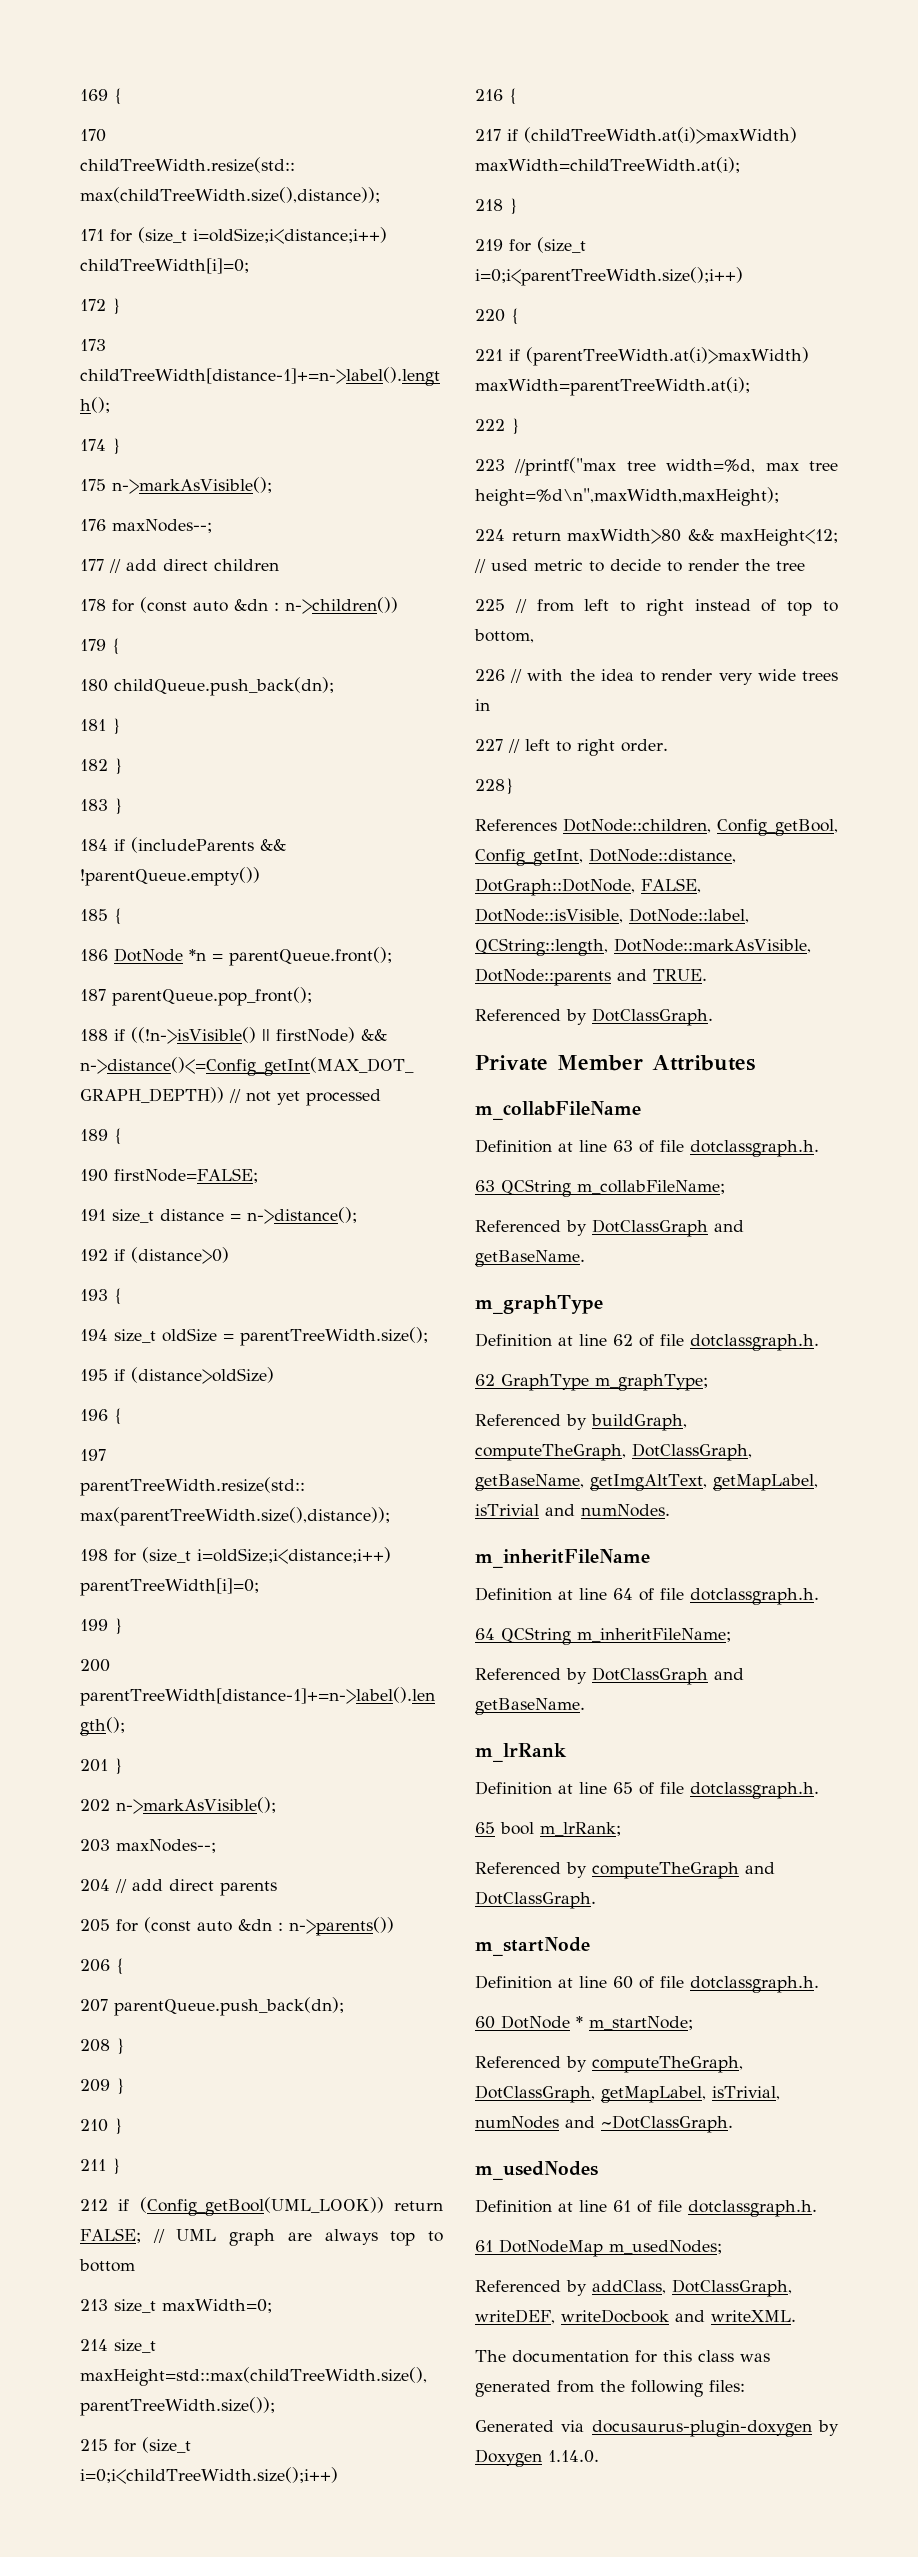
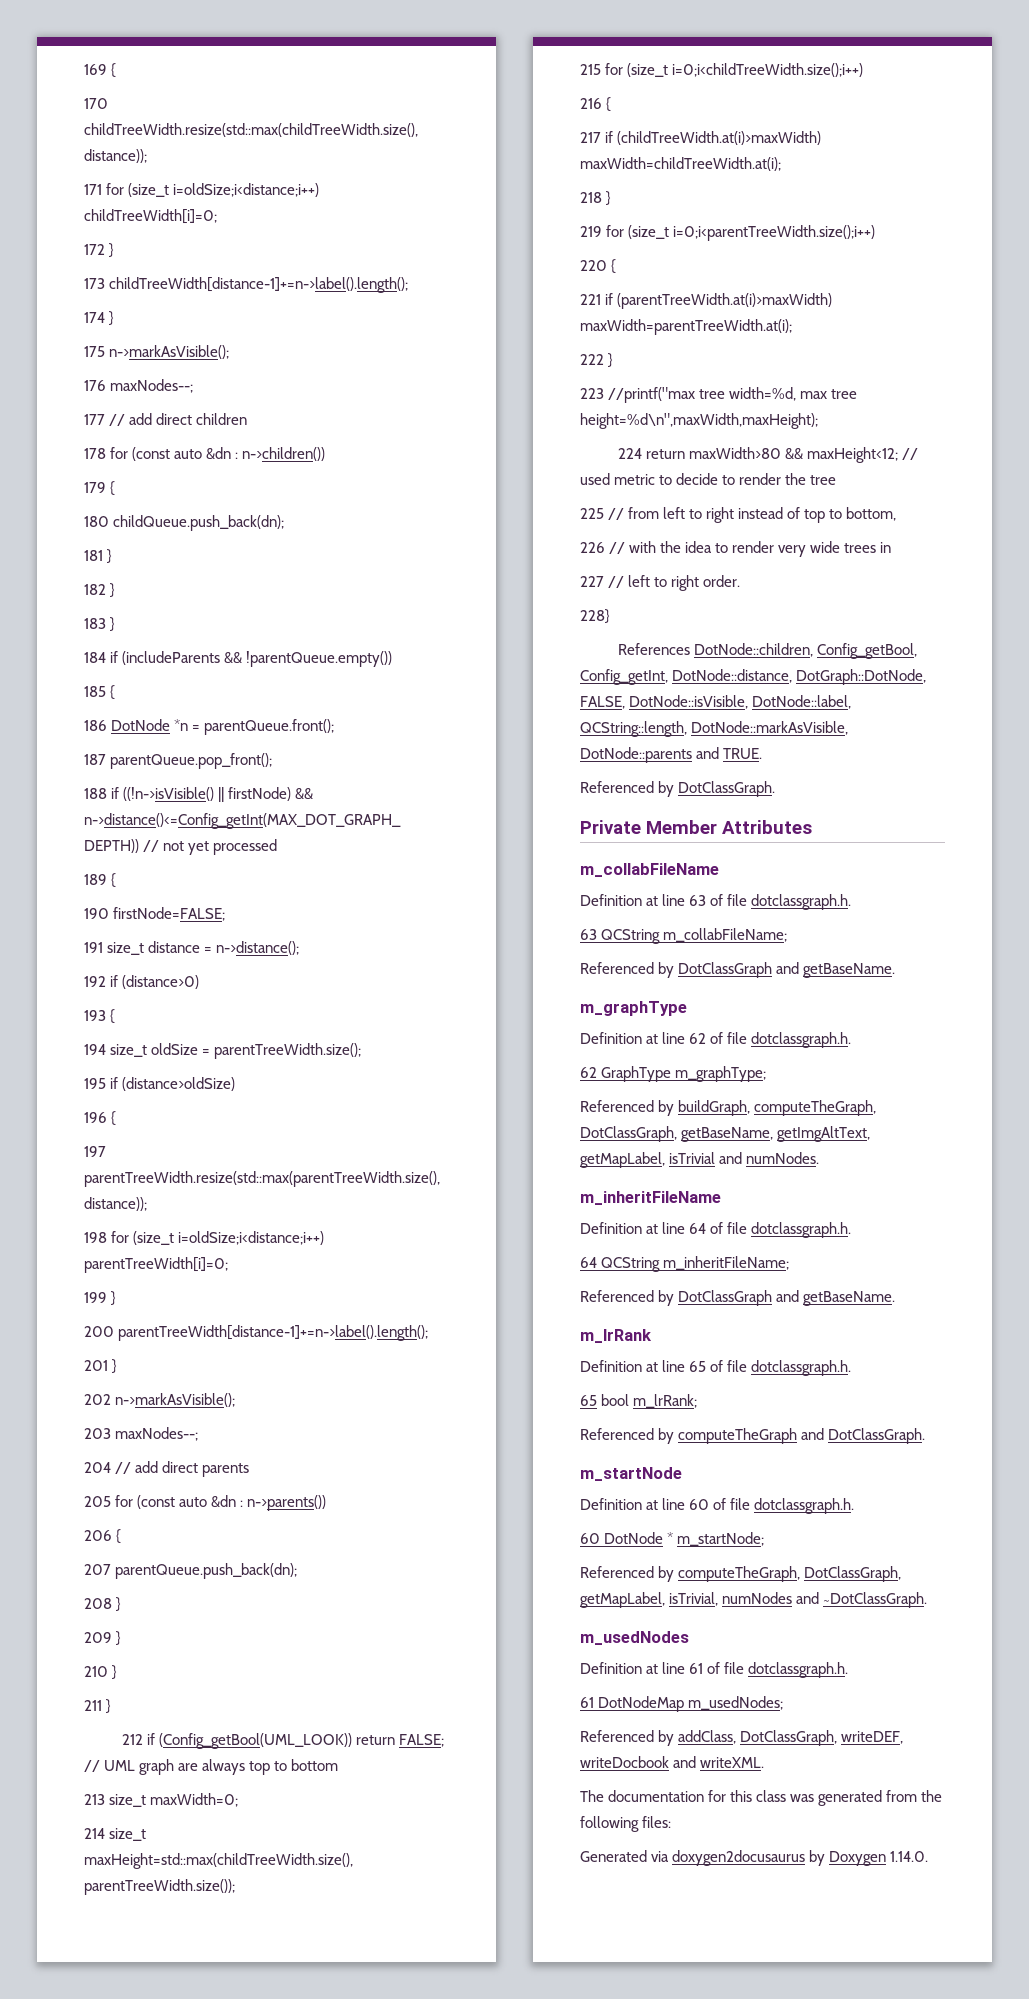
[591,2420,812,2437] docusaurus-plugin-doxygen -> [672,1850,806,1866] doxygen2docusaurus

